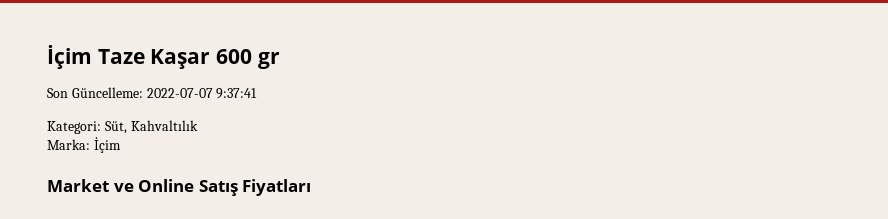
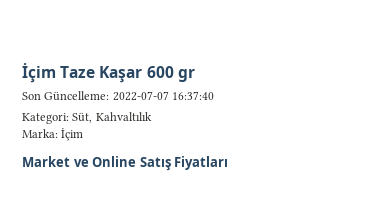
[216,88,258,99] 9:37:41 -> [172,91,215,100] 16:37:40

